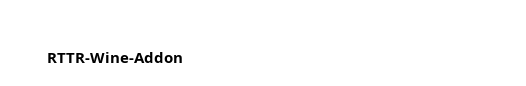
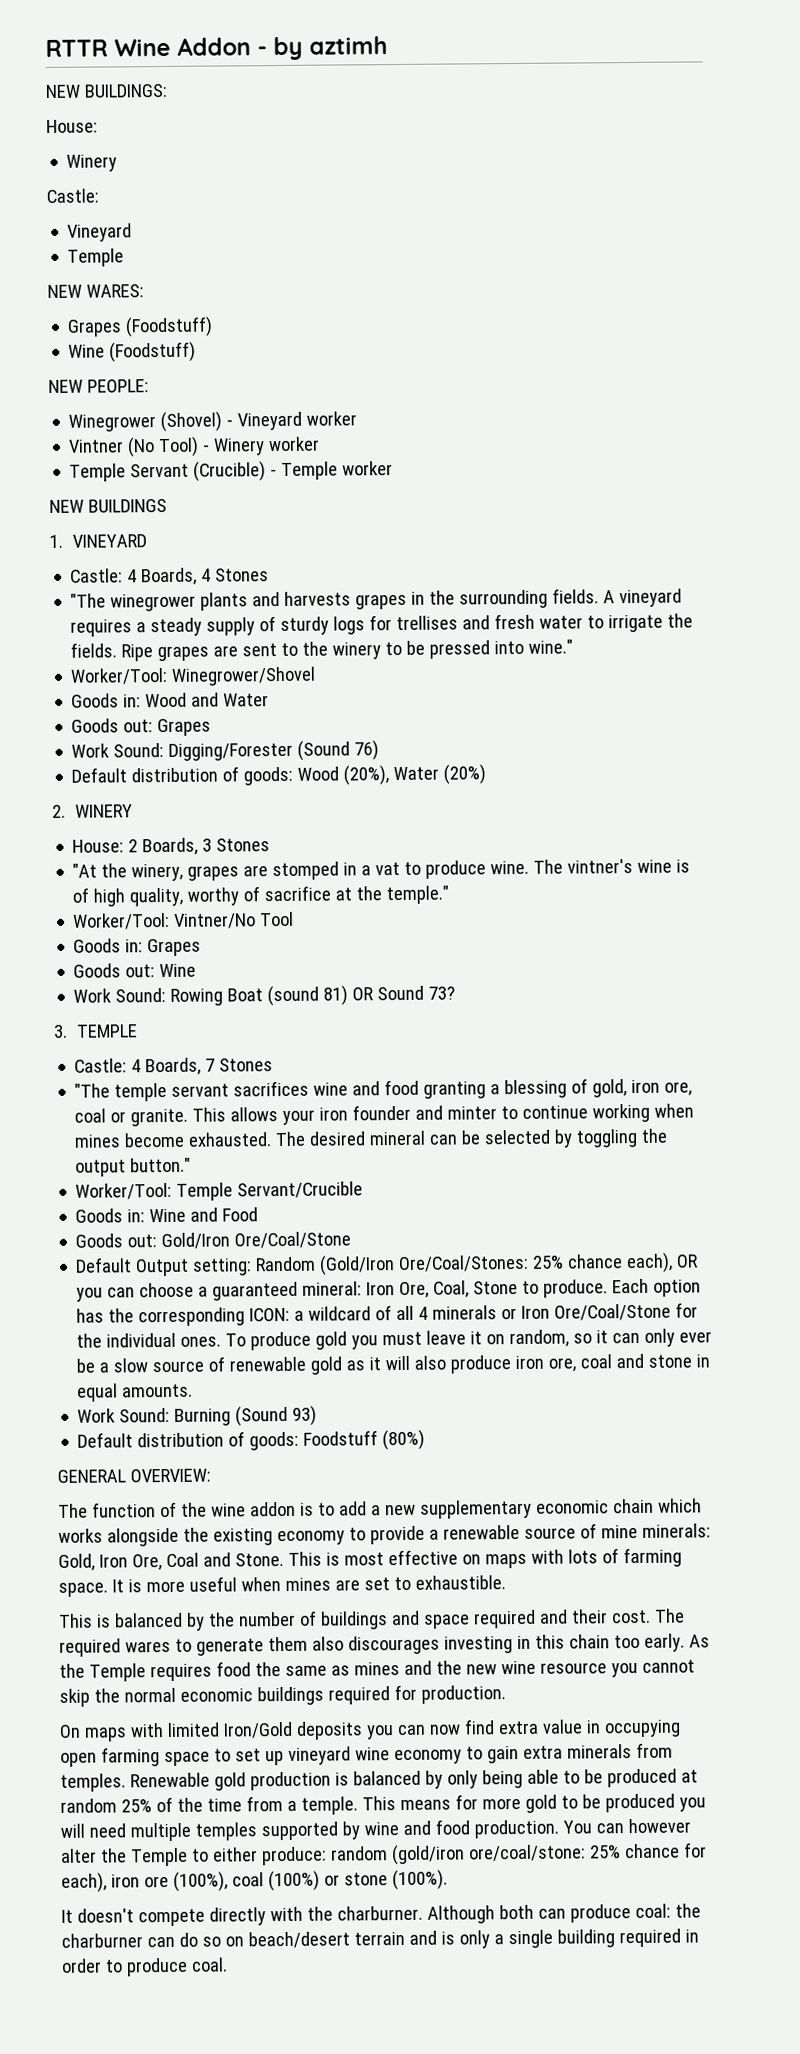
[47,52,183,63] RTTR-Wine-Addon -> [45,36,388,61] [45,83,168,98] [46,119,98,133] [66,154,118,172] [46,188,99,203] [67,223,133,242] [67,248,125,267] [47,284,144,298] [67,316,214,338] [68,341,197,363] [48,379,149,393] [68,411,358,433] [68,436,321,458] [69,461,394,482] [49,498,167,513] [49,534,148,548] [70,567,270,586] [70,588,683,612] [70,613,694,637] [70,639,574,662] [70,666,317,686] [71,692,270,708] [71,718,212,737] [71,740,380,761] [71,764,487,786] [52,804,134,818] [72,837,271,856] [72,858,691,882] [72,885,450,907] [73,911,295,930] [73,938,202,957] [73,963,197,978] [73,985,456,1007] [53,1024,139,1038] [74,1057,274,1076] [74,1078,693,1102] [74,1103,695,1127] [74,1128,668,1148] [75,1157,192,1177] [75,1181,364,1201] [75,1207,259,1223] [75,1231,352,1250] [75,1252,700,1277] [76,1278,702,1302] [76,1302,699,1327] [76,1328,713,1351] [76,1353,711,1375] [77,1383,194,1402] [77,1405,318,1427] [77,1429,426,1451] [57,1468,211,1483] [58,1498,702,1519] [58,1523,711,1547] [58,1547,682,1571] [58,1575,506,1597] [59,1608,685,1631] [59,1633,710,1657] [59,1659,695,1682] [59,1684,506,1707] [59,1719,681,1742] [60,1742,673,1767] [60,1768,698,1792] [60,1793,706,1815] [60,1818,691,1842] [61,1842,707,1867] [61,1869,448,1893] [61,1903,701,1927] [61,1928,699,1949] [61,1957,228,1977] RTTR Wine Addon - by aztimh // NEW BUILDINGS: // House: // Winery // Castle: // Vineyard // Temple // NEW WARES: // Grapes (Foodstuff) // Wine (Foodstuff) // NEW PEOPLE: // Winegrower (Shovel) - Vineyard worker // Vintner (No Tool) - Winery worker // Temple Servant (Crucible) - Temple worker // NEW BUILDINGS // 1. VINEYARD // Castle: 4 Boards, 4 Stones // "The winegrower plants and harvests grapes in the surrounding fields. A vineyard requires a steady supply of sturdy logs for trellises and fresh water to irrigate the fields. Ripe grapes are sent to the winery to be pressed into wine." // Worker/Tool: Winegrower/Shovel // Goods in: Wood and Water // Goods out: Grapes // Work Sound: Digging/Forester (Sound 76) // Default distribution of goods: Wood (20%), Water (20%) // 2. WINERY // House: 2 Boards, 3 Stones // "At the winery, grapes are stomped in a vat to produce wine. The vintner's wine is of high quality, worthy of sacrifice at the temple." // Worker/Tool: Vintner/No Tool // Goods in: Grapes // Goods out: Wine // Work Sound: Rowing Boat (sound 81) OR Sound 73? // 3. TEMPLE // Castle: 4 Boards, 7 Stones // "The temple servant sacrifices wine and food granting a blessing of gold, iron ore, coal or granite. This allows your iron founder and minter to continue working when mines become exhausted. The desired mineral can be selected by toggling the output button." // Worker/Tool: Temple Servant/Crucible // Goods in: Wine and Food // Goods out: Gold/Iron Ore/Coal/Stone // Default Output setting: Random (Gold/Iron Ore/Coal/Stones: 25% chance each), OR you can choose a guaranteed mineral: Iron Ore, Coal, Stone to produce. Each option has the corresponding ICON: a wildcard of all 4 minerals or Iron Ore/Coal/Stone for the individual ones. To produce gold you must leave it on random, so it can only ever be a slow source of renewable gold as it will also produce iron ore, coal and stone in equal amounts. // Work Sound: Burning (Sound 93) // Default distribution of goods: Foodstuff (80%) // GENERAL OVERVIEW: // The function of the wine addon is to add a new supplementary economic chain which works alongside the existing economy to provide a renewable source of mine minerals: Gold, Iron Ore, Coal and Stone. This is most effective on maps with lots of farming space. It is more useful when mines are set to exhaustible. // This is balanced by the number of buildings and space required and their cost. The required wares to generate them also discourages investing in this chain too early. As the Temple requires food the same as mines and the new wine resource you cannot skip the normal economic buildings required for production. // On maps with limited Iron/Gold deposits you can now find extra value in occupying open farming space to set up vineyard wine economy to gain extra minerals from temples. Renewable gold production is balanced by only being able to be produced at random 25% of the time from a temple. This means for more gold to be produced you will need multiple temples supported by wine and food production. You can however alter the Temple to either produce: random (gold/iron ore/coal/stone: 25% chance for each), iron ore (100%), coal (100%) or stone (100%). // It doesn't compete directly with the charburner. Although both can produce coal: the charburner can do so on beach/desert terrain and is only a single building required in order to produce coal.

